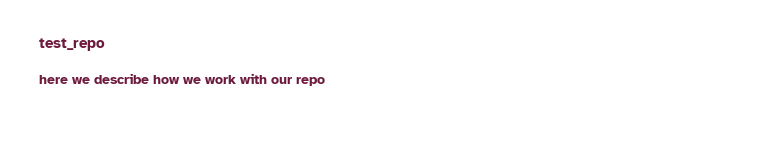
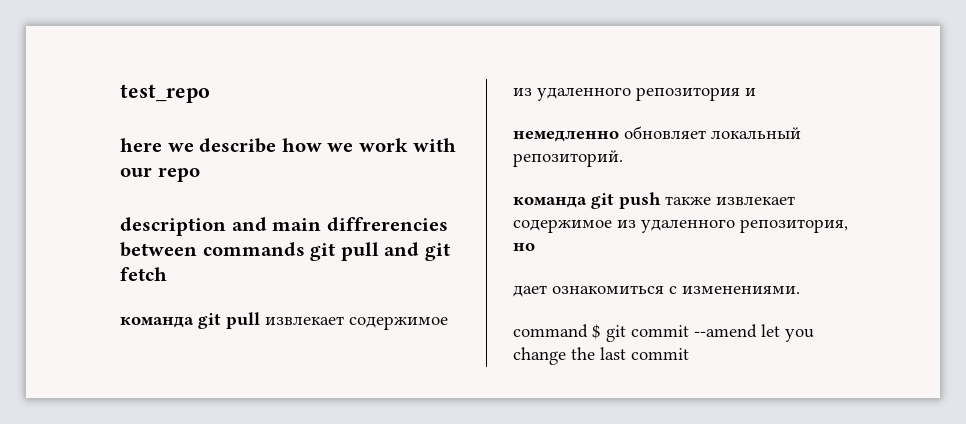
(325, 81) none -> [120,217,448,236] [120,242,450,261] [120,267,167,281] [120,312,448,330] [513,87,756,101] [513,126,801,142] [513,150,623,167] [513,192,795,209] [513,219,848,233] [513,243,535,251] [513,285,800,297] [513,324,814,342] [513,347,689,365] // description and main diffrerencies between commands git pull and git fetch // команда git pull извлекает содержимое из удаленного репозитория и // немедленно обновляет локальный репозиторий. // команда git push также извлекает содержимое из удаленного репозитория, но // дает ознакомиться с изменениями. // command $ git commit --amend let you change the last commit

